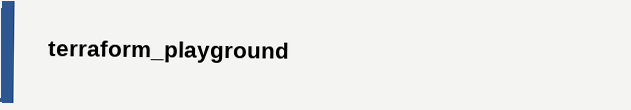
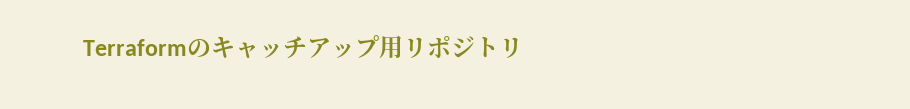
[47,40,290,64] terraform_playground -> [83,35,523,59] Terraformのキャッチアップ用リポジトリ

